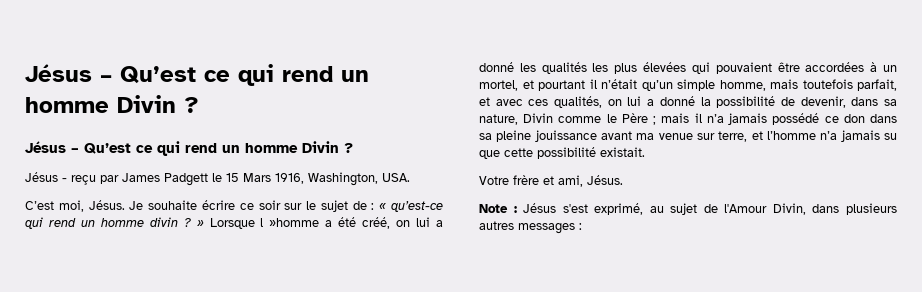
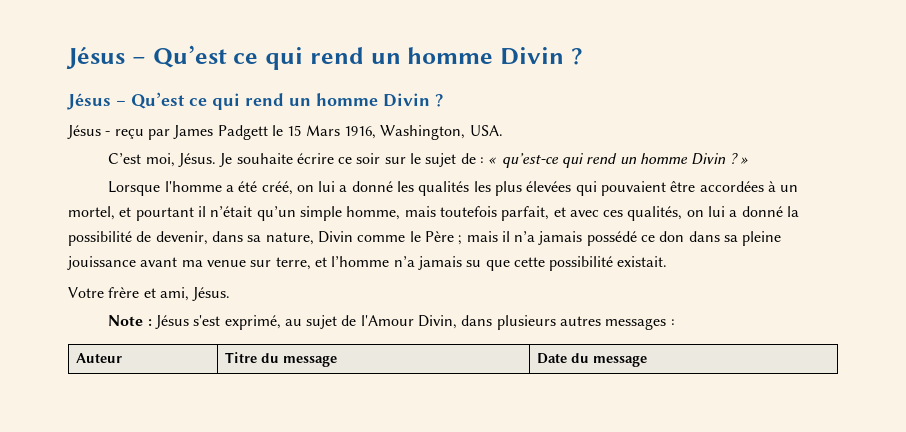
[149,217,178,227] divin -> [691,153,727,165] Divin
[209,218,320,229] Lorsque l »homme -> [108,181,222,196] // Lorsque l'homme
(582, 226) none -> [75,353,122,363] [224,352,337,367] [536,353,647,367] // Auteur | Titre du message | Date du message

